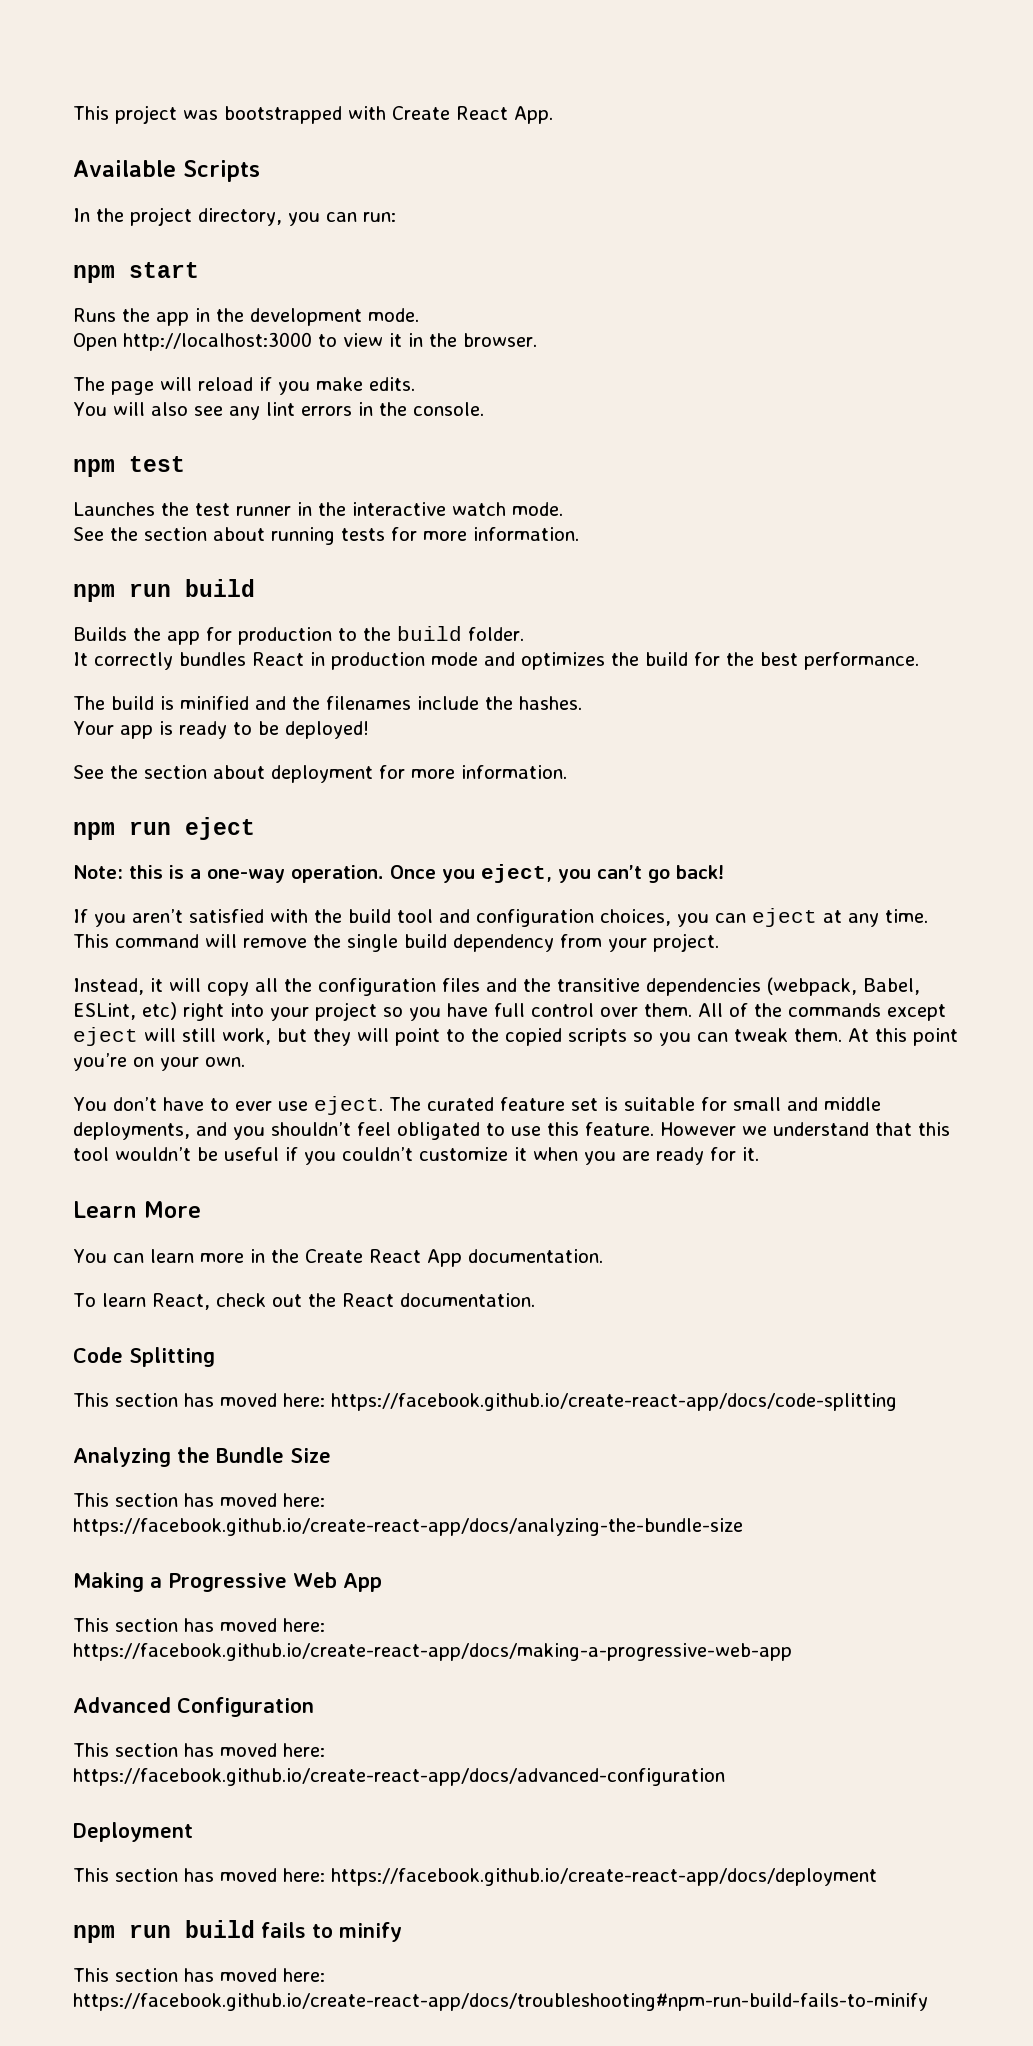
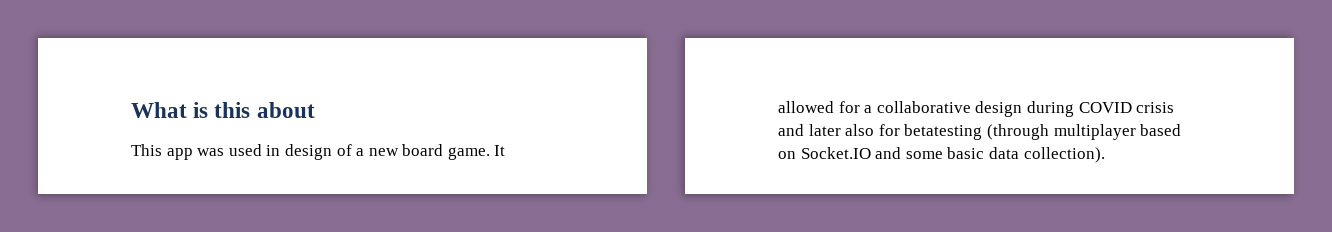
[73,105,553,124] [73,160,260,182] [73,207,396,226] [73,262,199,283] [73,308,419,326] [73,332,537,351] [73,377,415,395] [73,402,484,420] [73,456,185,477] [73,502,563,516] [73,527,579,545] [73,579,255,602] [73,626,524,645] [73,652,919,670] [73,696,582,710] [73,721,369,739] [73,765,567,783] [73,817,255,840] [73,864,724,883] [73,908,928,927] [73,933,719,952] [73,977,920,996] [73,1002,946,1021] [73,1027,958,1046] [73,1053,245,1071] [73,1096,881,1115] [73,1122,950,1140] [73,1147,759,1165] [73,1201,201,1218] [73,1249,603,1267] [73,1293,535,1310] [73,1347,215,1367] [73,1393,897,1411] [73,1447,331,1467] [73,1493,325,1507] [73,1518,743,1536] [73,1572,382,1592] [73,1618,325,1632] [73,1643,792,1661] [73,1697,314,1717] [73,1743,325,1757] [73,1768,725,1786] [73,1822,193,1842] [73,1868,877,1886] [73,1920,402,1943] [73,1968,325,1982] [73,1993,928,2011] This project was bootstrapped with Create React App. // Available Scripts // In the project directory, you can run: // npm start // Runs the app in the development mode. // Open http://localhost:3000 to view it in the browser. // The page will reload if you make edits. // You will also see any lint errors in the console. // npm test // Launches the test runner in the interactive watch mode. // See the section about running tests for more information. // npm run build // Builds the app for production to the build folder. // It correctly bundles React in production mode and optimizes the build for the best performance. // The build is minified and the filenames include the hashes. // Your app is ready to be deployed! // See the section about deployment for more information. // npm run eject // Note: this is a one-way operation. Once you eject, you can’t go back! // If you aren’t satisfied with the build tool and configuration choices, you can eject at any time. This command will remove the single build dependency from your project. // Instead, it will copy all the configuration files and the transitive dependencies (webpack, Babel, ESLint, etc) right into your project so you have full control over them. All of the commands except eject will still work, but they will point to the copied scripts so you can tweak them. At this point you’re on your own. // You don’t have to ever use eject. The curated feature set is suitable for small and middle deployments, and you shouldn’t feel obligated to use this feature. However we understand that this tool wouldn’t be useful if you couldn’t customize it when you are ready for it. // Learn More // You can learn more in the Create React App documentation. // To learn React, check out the React documentation. // Code Splitting // This section has moved here: https://facebook.github.io/create-react-app/docs/code-splitting // Analyzing the Bundle Size // This section has moved here: https://facebook.github.io/create-react-app/docs/analyzing-the-bundle-size // Making a Progressive Web App // This section has moved here: https://facebook.github.io/create-react-app/docs/making-a-progressive-web-app // Advanced Configuration // This section has moved here: https://facebook.github.io/create-react-app/docs/advanced-configuration // Deployment // This section has moved here: https://facebook.github.io/create-react-app/docs/deployment // npm run build fails to minify // This section has moved here: https://facebook.github.io/create-react-app/docs/troubleshooting#npm-run-build-fails-to-minify -> [131,102,315,118] [131,144,506,160] [778,101,1175,117] [778,124,1182,140] [778,147,1105,163] What is this about // This app was used in design of a new board game. It allowed for a collaborative design during COVID crisis and later also for betatesting (through multiplayer based on Socket.IO and some basic data collection).

